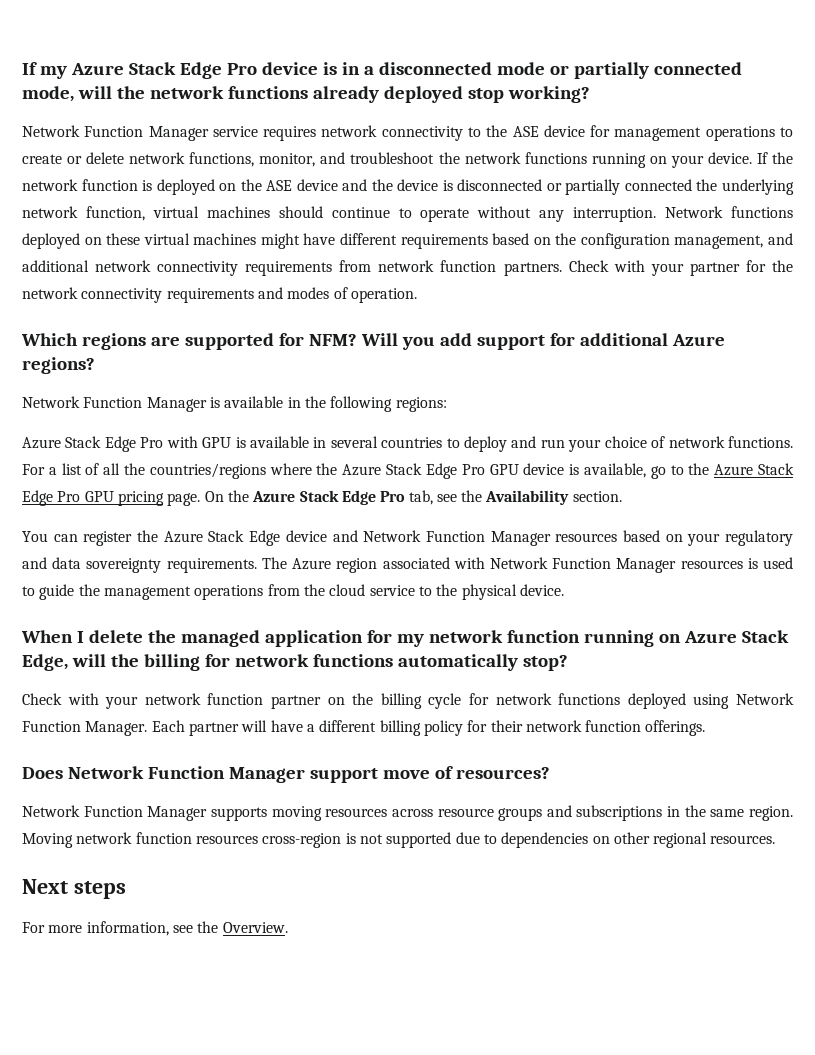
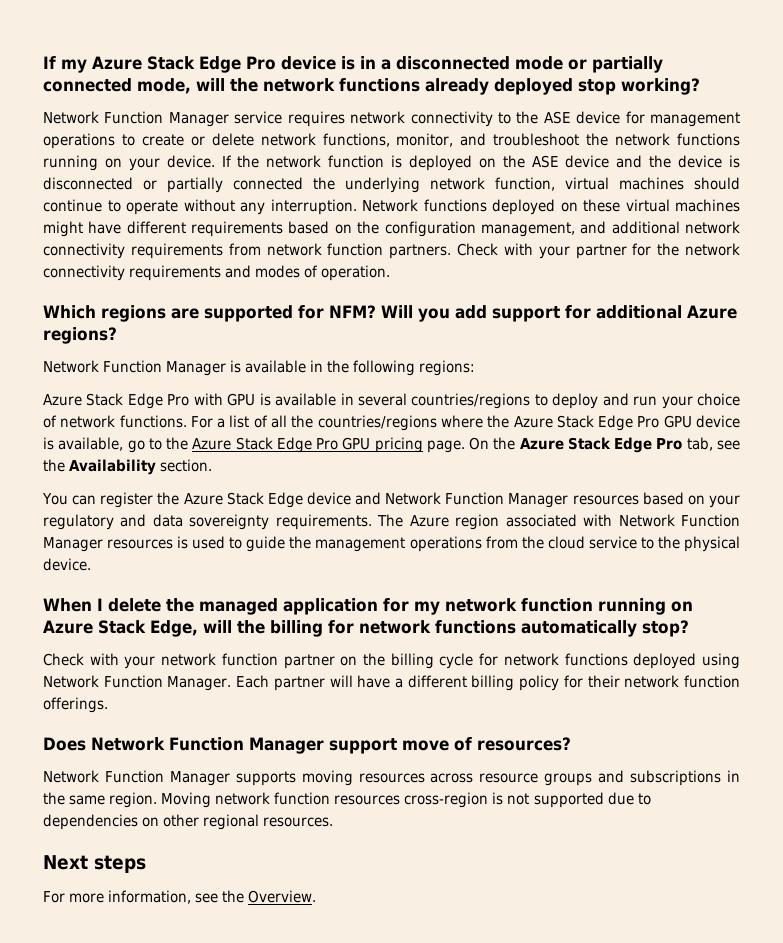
[381,437,443,448] countries -> [411,393,531,409] countries/regions

